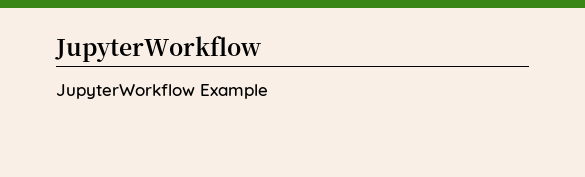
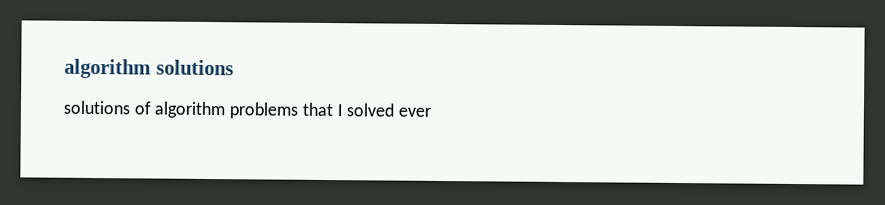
[55,36,261,62] [56,84,268,99] JupyterWorkflow // JupyterWorkflow Example -> [64,58,234,79] [63,100,432,119] algorithm solutions // solutions of algorithm problems that I solved ever

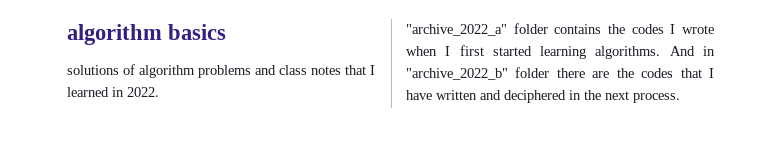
[64,58,234,79] algorithm solutions -> [67,24,227,45] algorithm basics
[301,102,432,117] that I solved ever -> [255,65,375,75] [67,87,159,97] [406,23,714,36] [406,45,715,59] [406,67,714,80] [406,90,680,103] and class notes that I learned in 2022. // "archive_2022_a" folder contains the codes I wrote when I first started learning algorithms. And in "archive_2022_b" folder there are the codes that I have written and deciphered in the next process.

